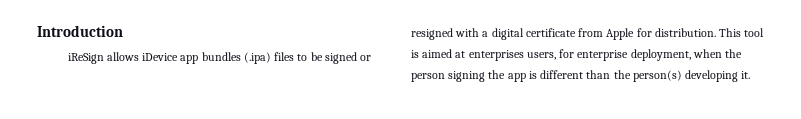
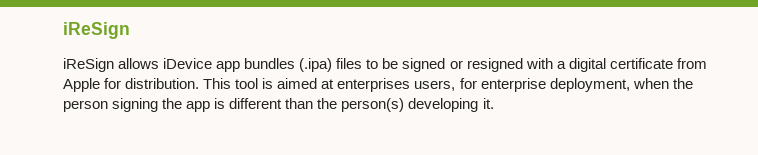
[37,25,123,37] Introduction -> [63,22,130,39] iReSign

